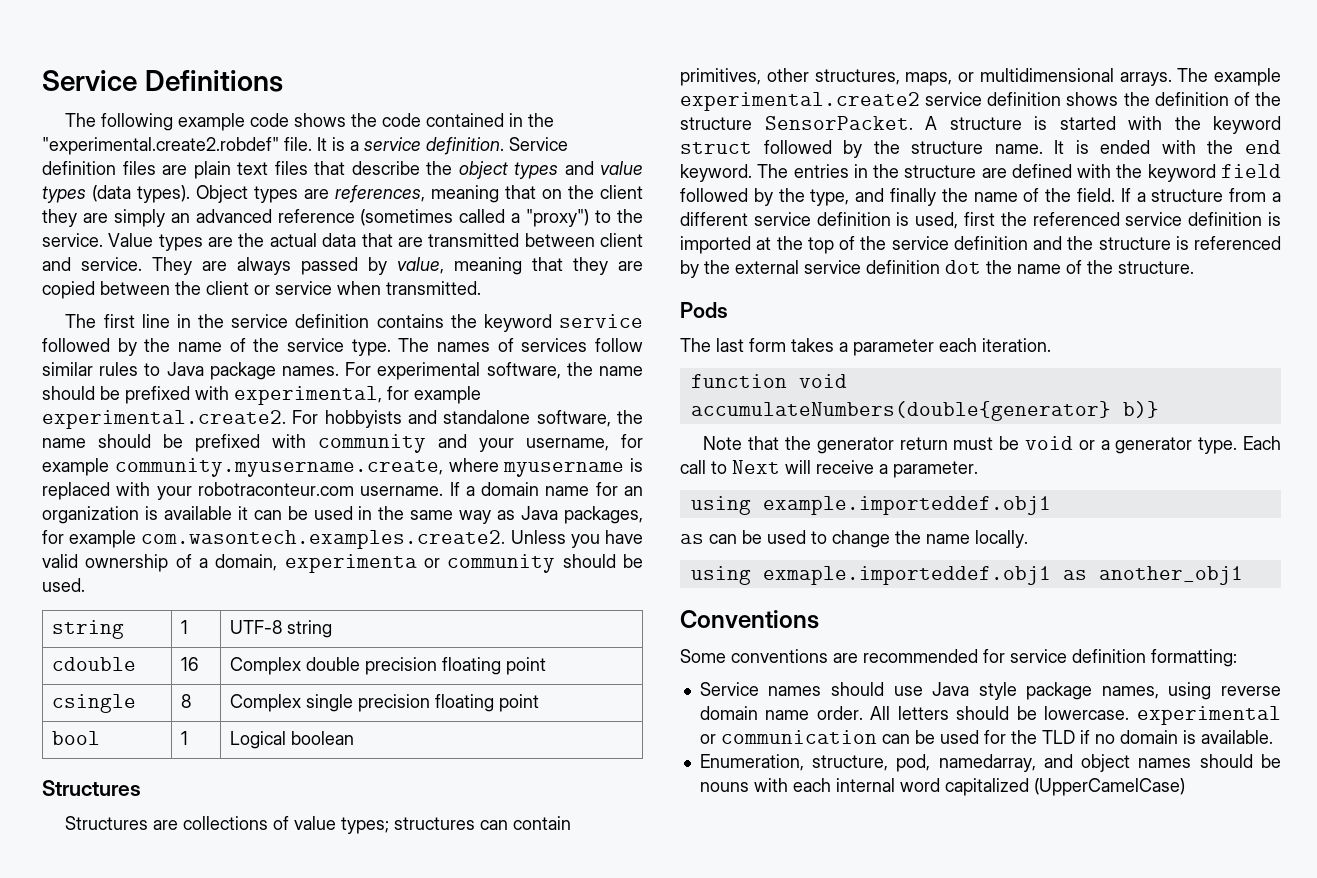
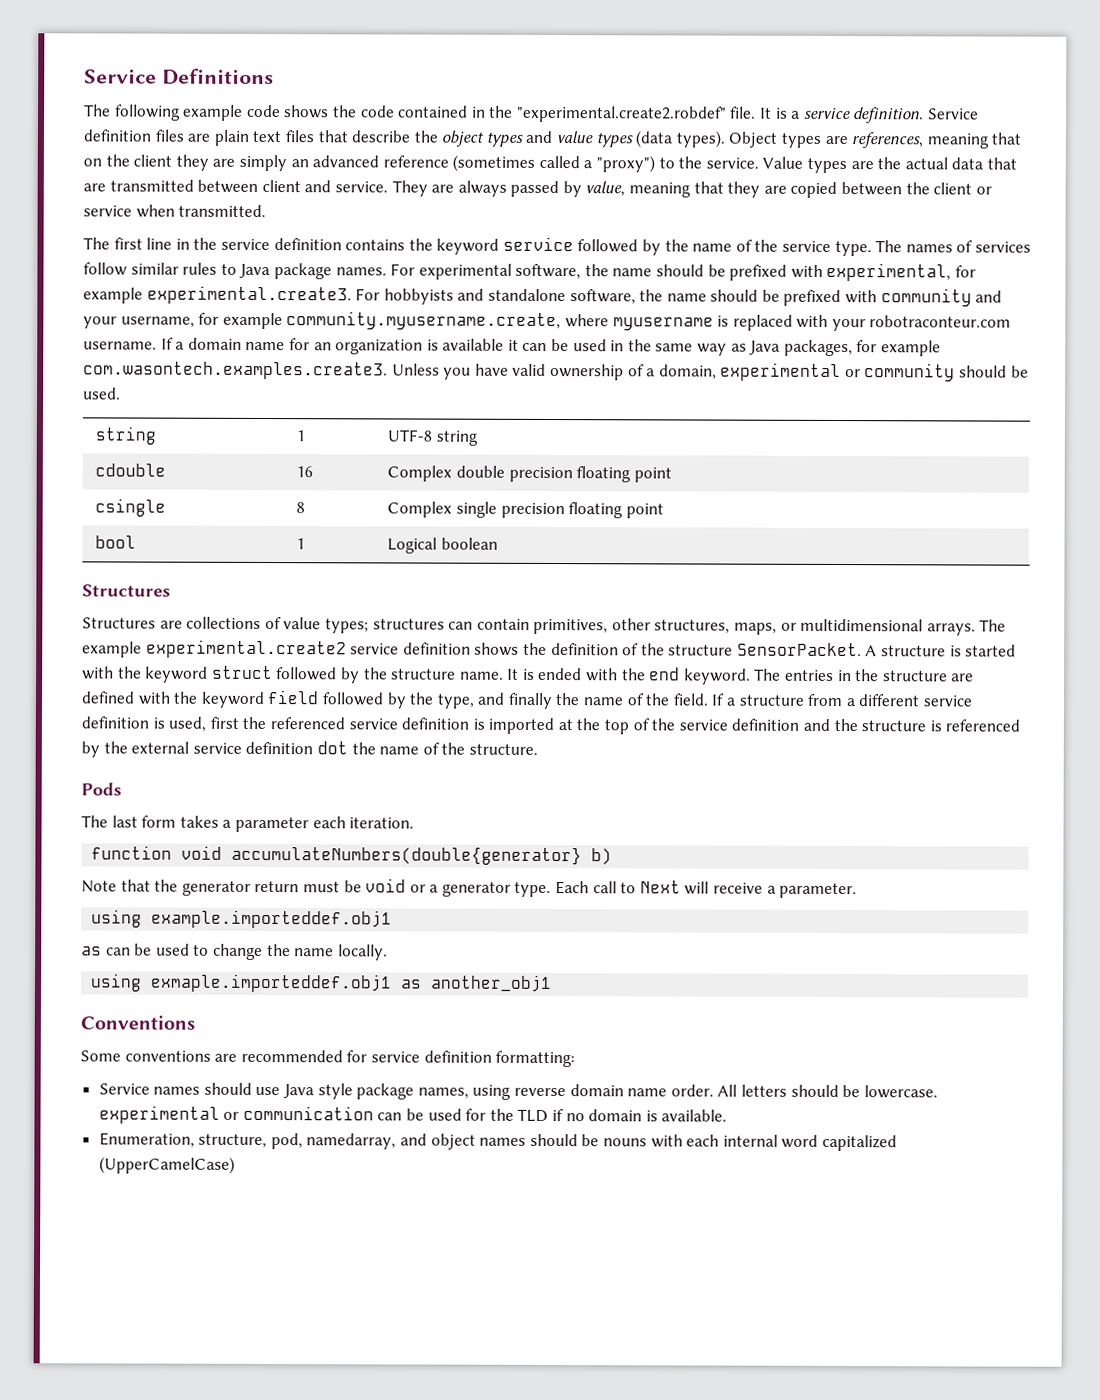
[42,410,286,429] experimental.create2. -> [146,285,352,305] experimental.create3.
[141,530,506,549] com.wasontech.examples.create2. -> [83,361,388,380] com.wasontech.examples.create3.
[284,554,417,573] experimenta -> [720,362,842,382] experimental
[1122,401,1159,418] b)} -> [591,848,613,866] b)

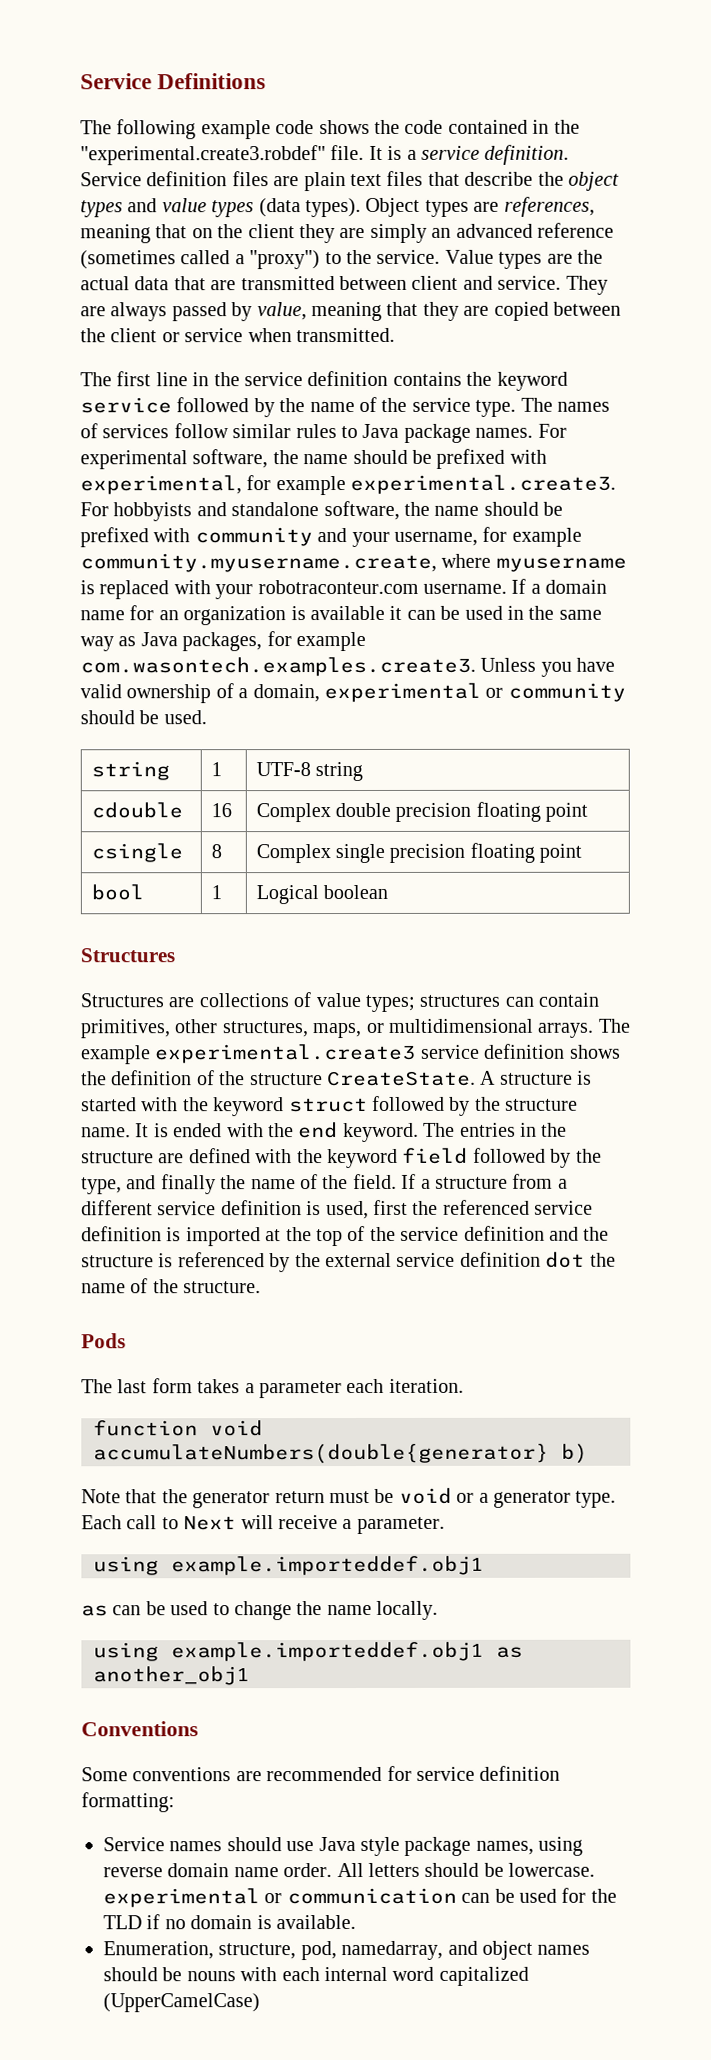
[516,105,727,123] "experimental.create2.robdef" -> [80,145,326,166] "experimental.create3.robdef"
[145,639,347,659] experimental.create2 -> [155,1043,417,1064] experimental.create3
[736,642,862,657] SensorPacket. -> [327,1070,476,1087] CreateState.
[150,973,393,993] exmaple.importeddef.obj1 -> [171,1641,484,1662] example.importeddef.obj1

